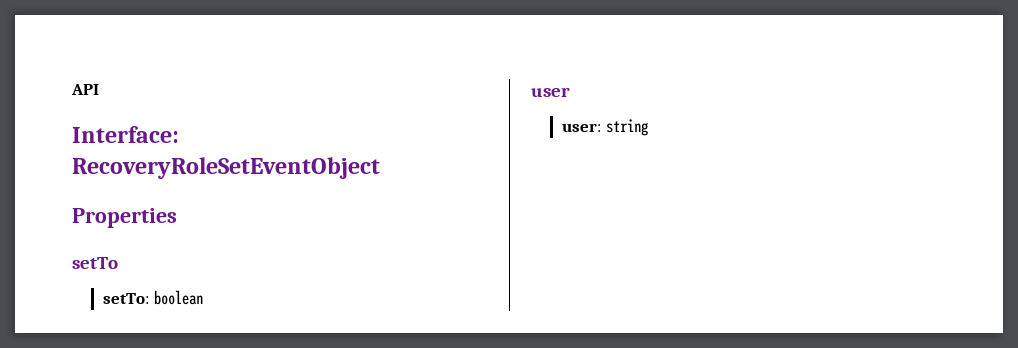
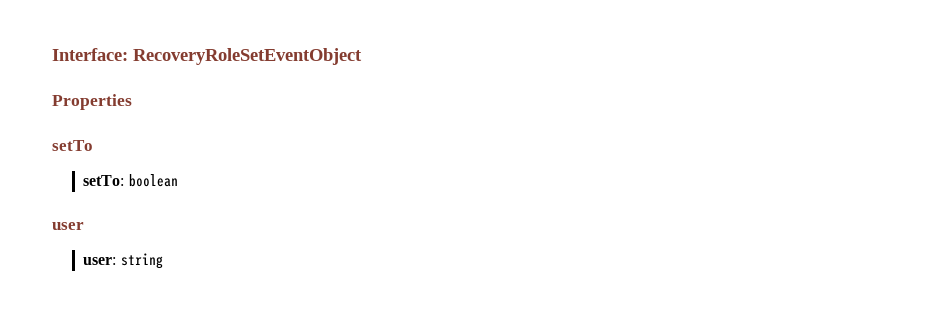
[71,84,99,95] API // -> (52, 54) none

